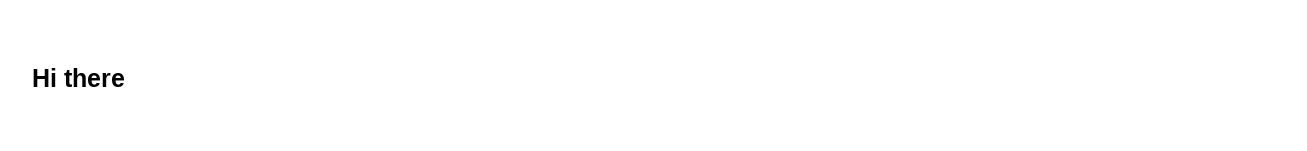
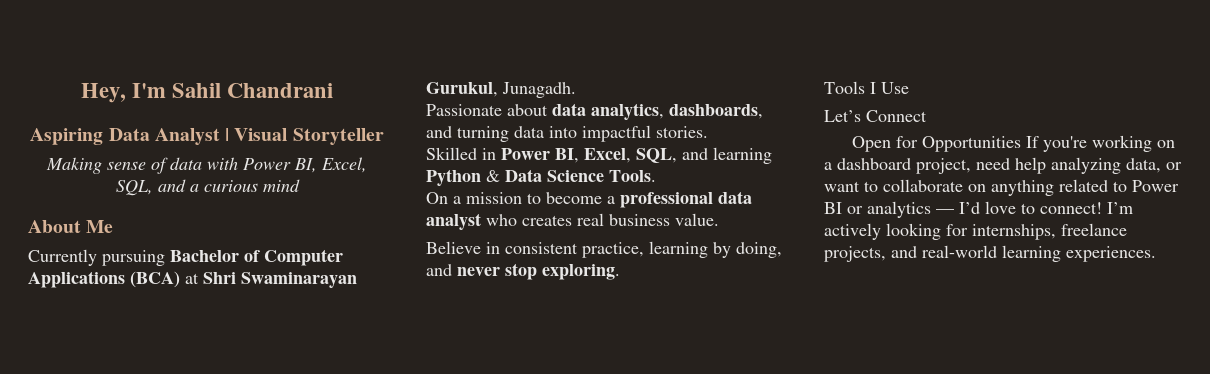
[32,68,125,87] Hi there -> [80,83,334,103] [30,128,384,145] [46,157,367,174] [115,179,300,196] [28,220,114,233] [28,249,343,266] [28,271,357,288] [426,82,576,98] [426,103,763,120] [426,125,708,142] [426,147,772,164] [426,169,656,186] [426,191,752,208] [426,213,719,230] [426,241,782,258] [426,263,620,280] [824,81,909,94] [824,110,927,122] [851,135,1175,152] [824,157,1182,174] [824,179,1179,196] [824,201,1133,218] [824,223,1127,240] [824,245,1156,262] Hey, I'm Sahil Chandrani // Aspiring Data Analyst | Visual Storyteller // Making sense of data with Power BI, Excel, SQL, and a curious mind // About Me // Currently pursuing Bachelor of Computer Applications (BCA) at Shri Swaminarayan Gurukul, Junagadh. // Passionate about data analytics, dashboards, and turning data into impactful stories. // Skilled in Power BI, Excel, SQL, and learning Python & Data Science Tools. // On a mission to become a professional data analyst who creates real business value. // Believe in consistent practice, learning by doing, and never stop exploring. // Tools I Use // Let’s Connect // Open for Opportunities If you're working on a dashboard project, need help analyzing data, or want to collaborate on anything related to Power BI or analytics — I’d love to connect! I’m actively looking for internships, freelance projects, and real-world learning experiences.

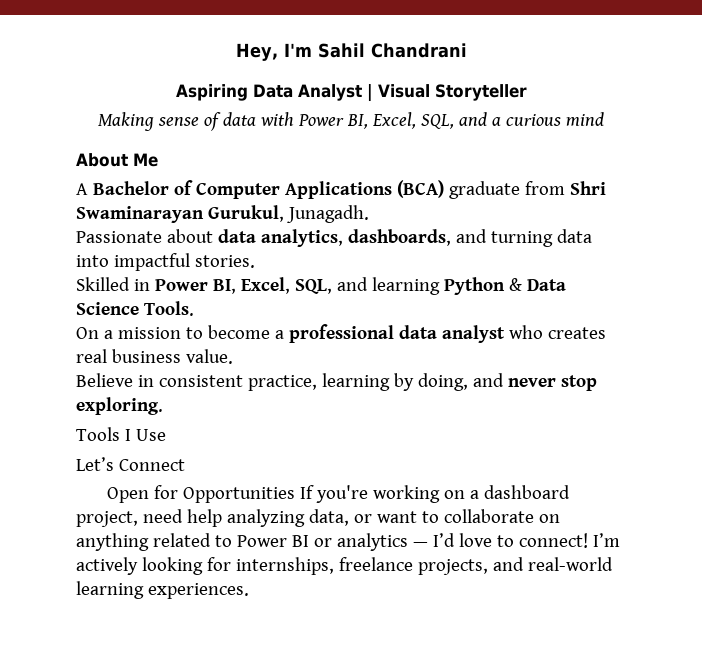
[28,249,165,266] Currently pursuing -> [76,183,88,195] A
[185,273,199,284] at -> [448,181,565,199] graduate from

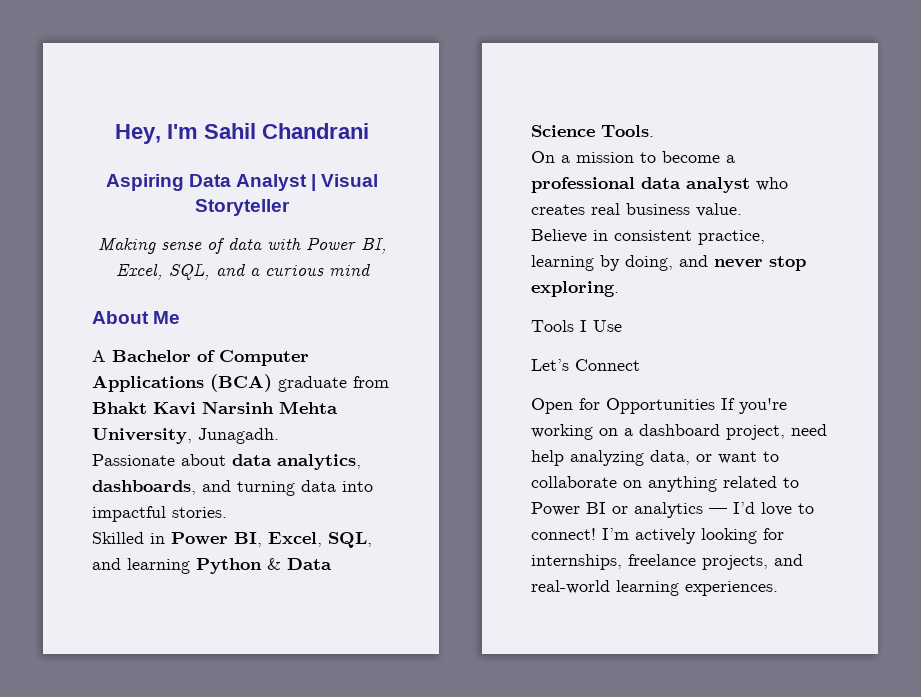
[569,181,606,195] [76,205,284,223] Shri Swaminarayan Gurukul, -> [92,401,338,415] [92,428,192,444] Bhakt Kavi Narsinh Mehta University,

